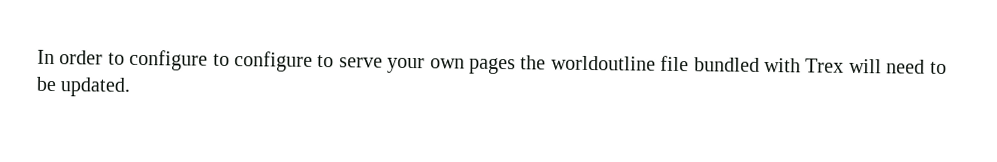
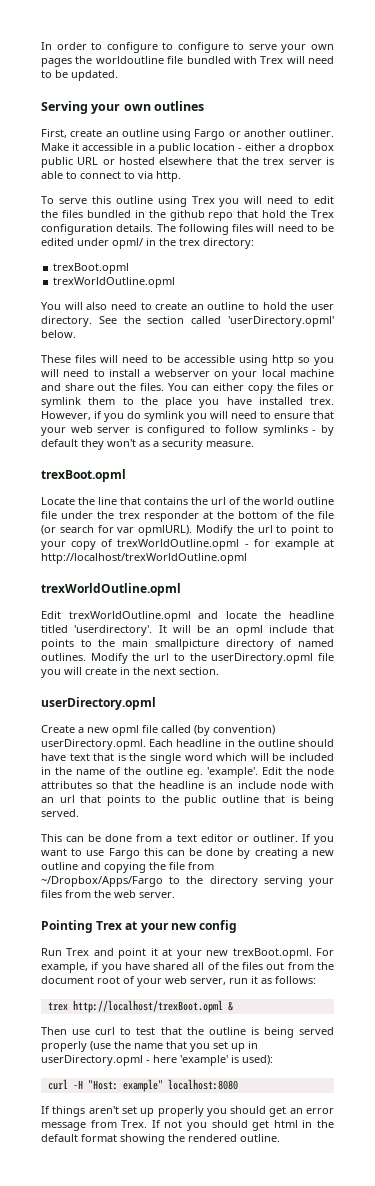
(132, 87) none -> [41,101,205,114] [41,129,334,140] [41,143,334,154] [41,157,334,168] [41,171,181,182] [41,196,334,207] [41,210,334,221] [41,224,334,235] [41,238,254,249] [53,263,130,274] [53,277,176,288] [41,302,334,310] [41,316,334,327] [41,330,76,338] [41,355,334,366] [41,369,334,380] [41,383,334,394] [41,397,334,408] [41,411,334,422] [41,425,334,436] [41,439,254,450] [41,469,126,482] [41,497,334,505] [41,511,334,522] [41,525,335,536] [41,539,334,550] [41,553,247,564] [41,583,181,596] [41,611,334,622] [41,625,334,636] [41,639,334,650] [41,653,335,664] [41,667,219,678] [41,697,156,710] [41,725,275,736] [41,739,334,750] [41,753,334,764] [41,767,334,778] [41,781,335,789] [41,795,334,806] [41,809,79,817] [41,834,334,845] [41,848,335,859] [41,862,214,873] [41,876,334,887] [41,890,175,898] [41,920,238,933] [41,948,335,959] [41,962,334,973] [41,976,316,987] [47,1000,233,1013] [41,1027,334,1038] [41,1041,258,1052] [41,1055,273,1066] [47,1079,238,1092] [41,1106,335,1117] [41,1120,334,1131] [41,1134,280,1145] // Serving your own outlines // First, create an outline using Fargo or another outliner. Make it accessible in a public location - either a dropbox public URL or hosted elsewhere that the trex server is able to connect to via http. // To serve this outline using Trex you will need to edit the files bundled in the github repo that hold the Trex configuration details. The following files will need to be edited under opml/ in the trex directory: // trexBoot.opml // trexWorldOutline.opml // You will also need to create an outline to hold the user directory. See the section called 'userDirectory.opml' below. // These files will need to be accessible using http so you will need to install a webserver on your local machine and share out the files. You can either copy the files or symlink them to the place you have installed trex. However, if you do symlink you will need to ensure that your web server is configured to follow symlinks - by default they won't as a security measure. // trexBoot.opml // Locate the line that contains the url of the world outline file under the trex responder at the bottom of the file (or search for var opmlURL). Modify the url to point to your copy of trexWorldOutline.opml - for example at http://localhost/trexWorldOutline.opml // trexWorldOutline.opml // Edit trexWorldOutline.opml and locate the headline titled 'userdirectory'. It will be an opml include that points to the main smallpicture directory of named outlines. Modify the url to the userDirectory.opml file you will create in the next section. // userDirectory.opml // Create a new opml file called (by convention) userDirectory.opml. Each headline in the outline should have text that is the single word which will be included in the name of the outline eg. 'example'. Edit the node attributes so that the headline is an include node with an url that points to the public outline that is being served. // This can be done from a text editor or outliner. If you want to use Fargo this can be done by creating a new outline and copying the file from ~/Dropbox/Apps/Fargo to the directory serving your files from the web server. // Pointing Trex at your new config // Run Trex and point it at your new trexBoot.opml. For example, if you have shared all of the files out from the document root of your web server, run it as follows: // trex http://localhost/trexBoot.opml & // Then use curl to test that the outline is being served properly (use the name that you set up in userDirectory.opml - here 'example' is used): // curl -H "Host: example" localhost:8080 // If things aren't set up properly you should get an error message from Trex. If not you should get html in the default format showing the rendered outline.

